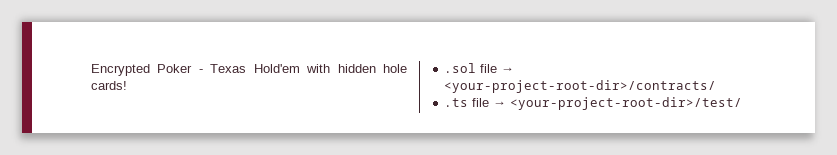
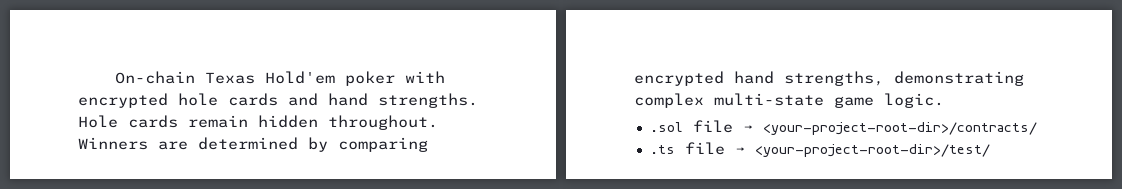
[91,64,407,76] [91,81,127,90] Encrypted Poker - Texas Hold'em with hidden hole cards! -> [114,71,445,86] [78,93,478,108] [78,115,438,130] [78,137,428,152] [634,71,1024,86] [634,93,944,108] On-chain Texas Hold'em poker with encrypted hole cards and hand strengths. Hole cards remain hidden throughout. Winners are determined by comparing encrypted hand strengths, demonstrating complex multi-state game logic.

